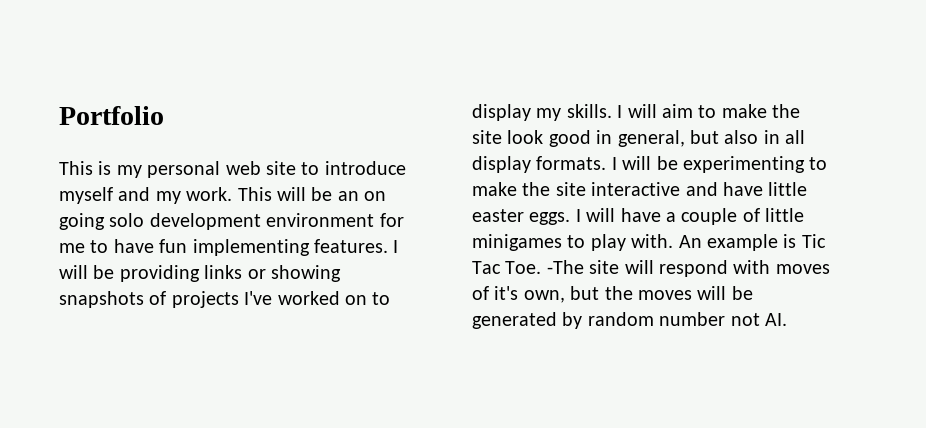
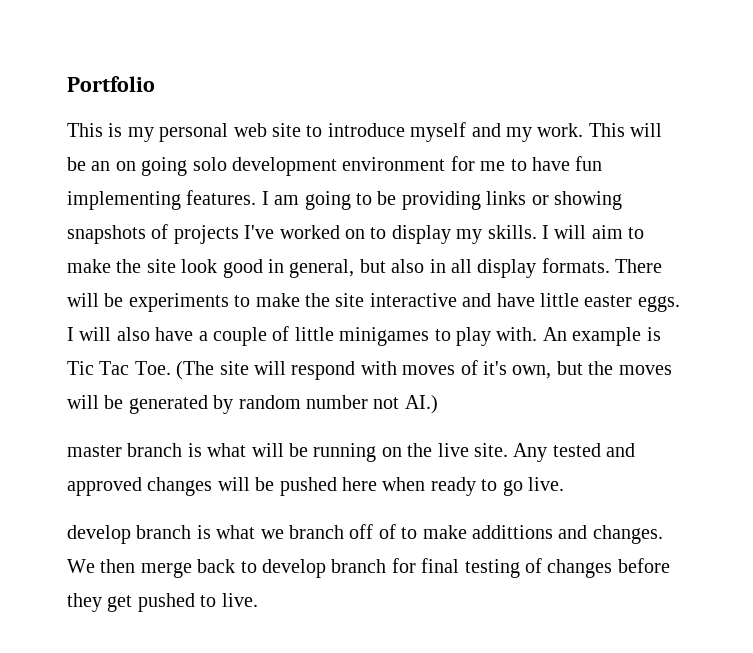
[59,265,88,279] will -> [274,191,372,210] am going to
[611,156,805,173] I will be experimenting -> [615,259,663,273] [67,293,229,312] There will be experiments
(616, 215) none -> [116,327,150,341] also
[546,260,584,274] -The -> [176,361,215,380] (The
[765,313,787,326] AI. -> [404,395,438,414] [67,443,636,462] [67,477,564,496] [67,524,663,544] [67,558,670,578] [67,593,258,612] AI.) // master branch is what will be running on the live site. Any tested and approved changes will be pushed here when ready to go live. // develop branch is what we branch off of to make addittions and changes. We then merge back to develop branch for final testing of changes before they get pushed to live.

